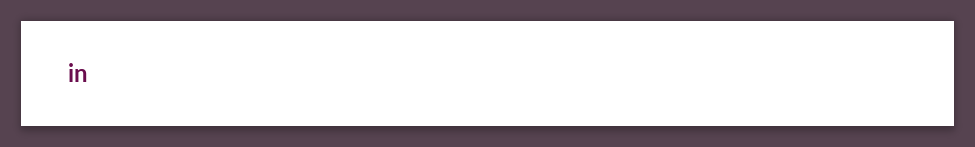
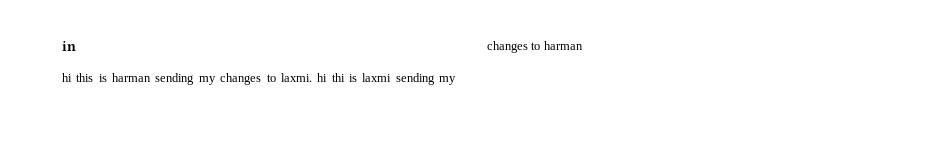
(88, 72) none -> [62,73,456,85] [487,41,583,53] // hi this is harman sending my changes to laxmi. hi thi is laxmi sending my changes to harman

